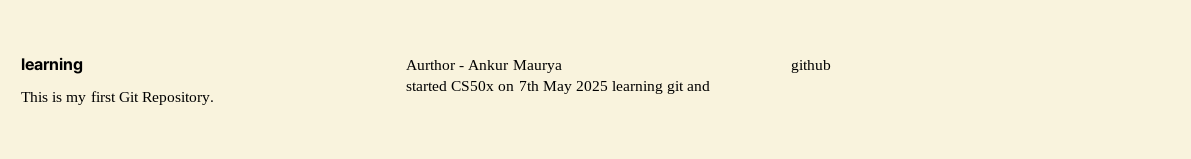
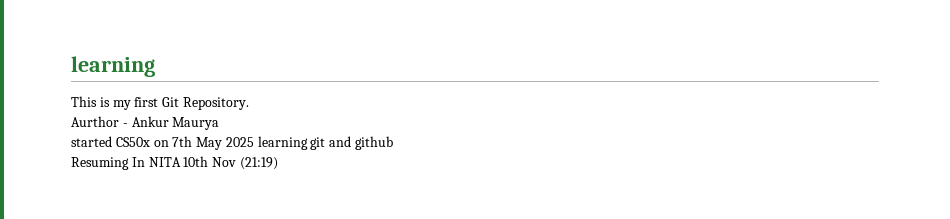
(831, 66) none -> [71,156,278,170] // Resuming In NITA 10th Nov (21:19)

